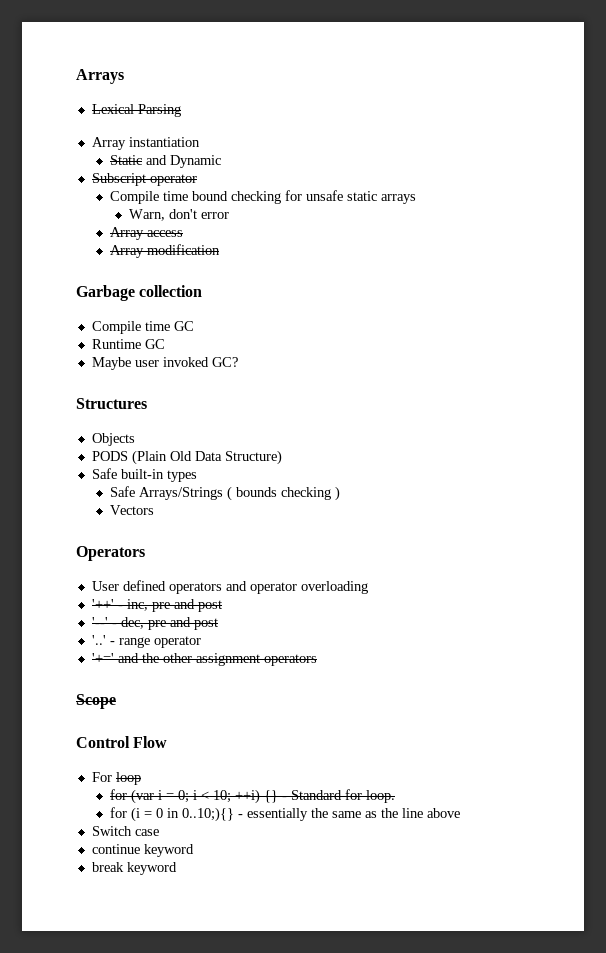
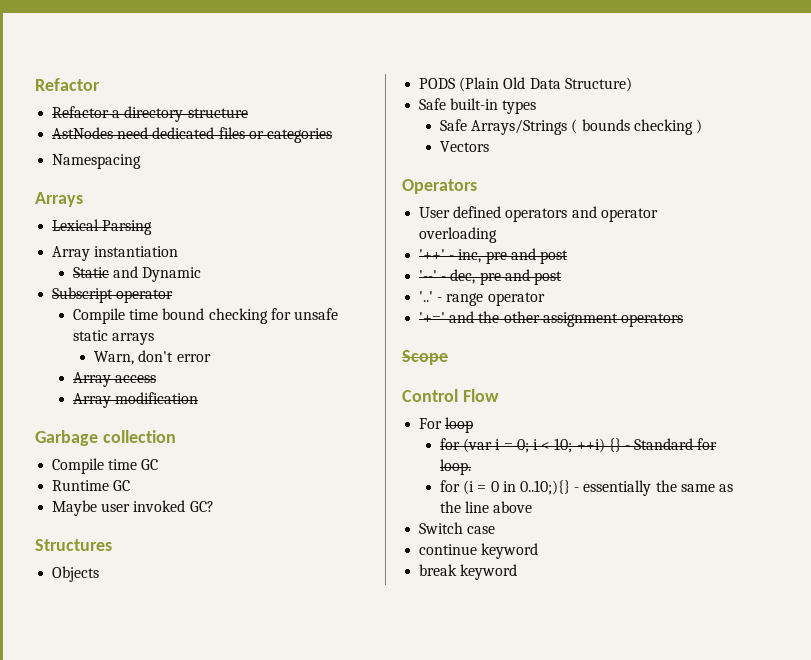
(76, 76) none -> [35,78,100,91] [52,106,248,122] [52,127,332,143] [52,154,142,169] Refactor // Refactor a directory structure // AstNodes need dedicated files or categories // Namespacing //

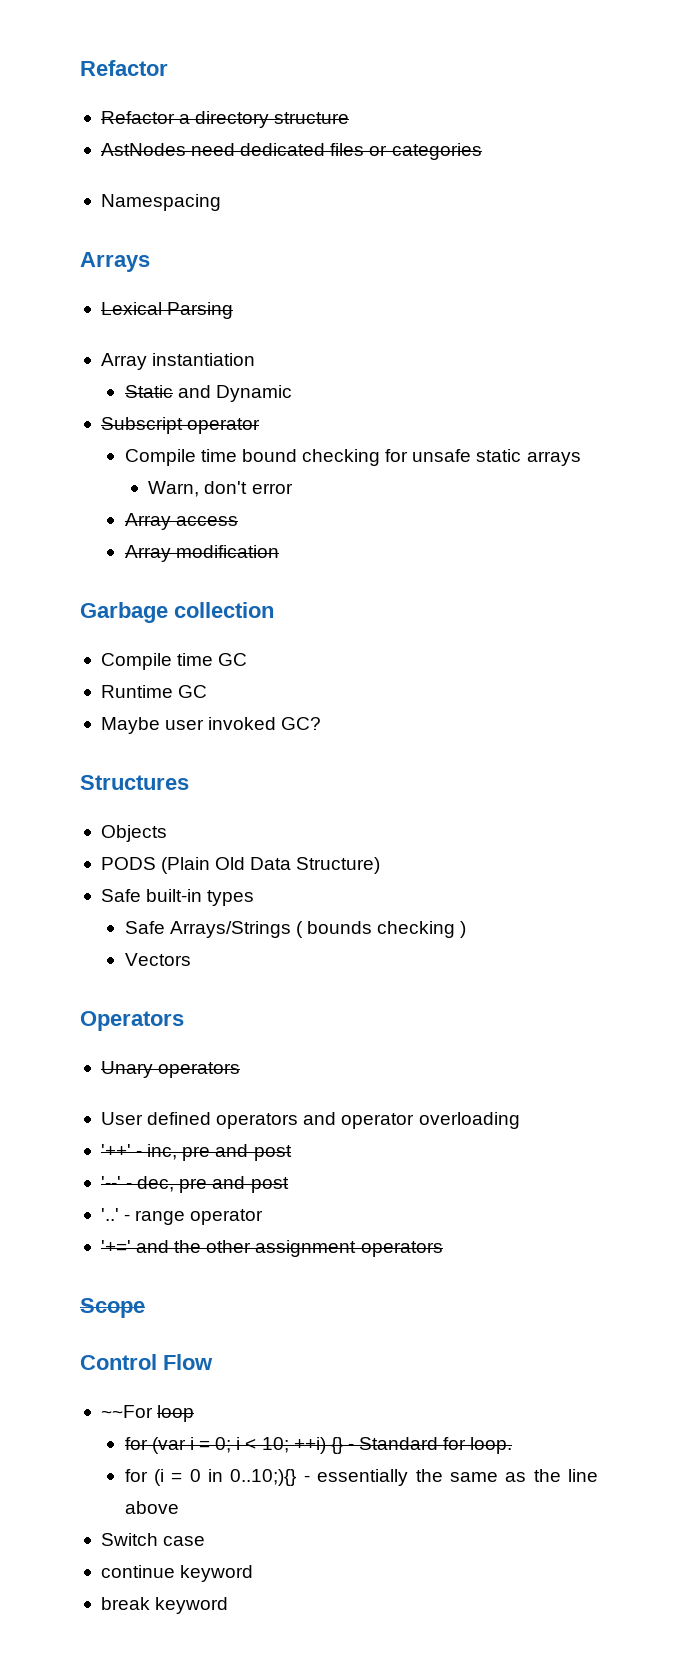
(477, 186) none -> [100,1061,241,1078] // Unary operators
[419,418,443,429] For -> [100,1405,153,1418] ~~For

